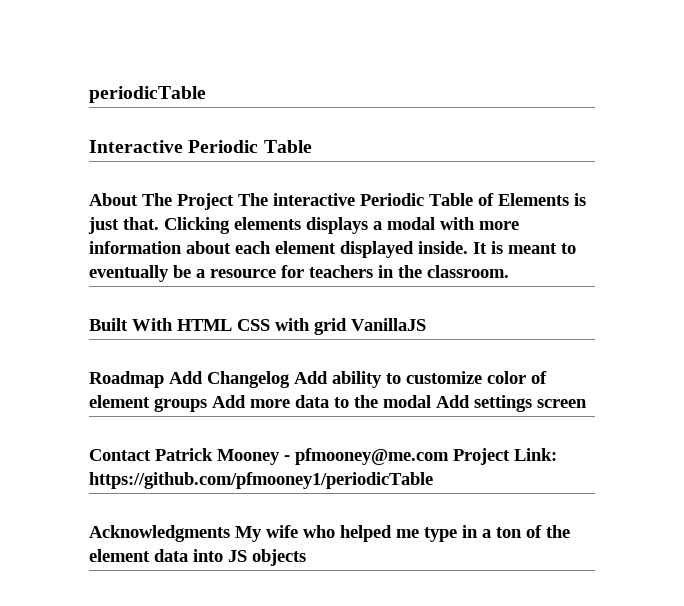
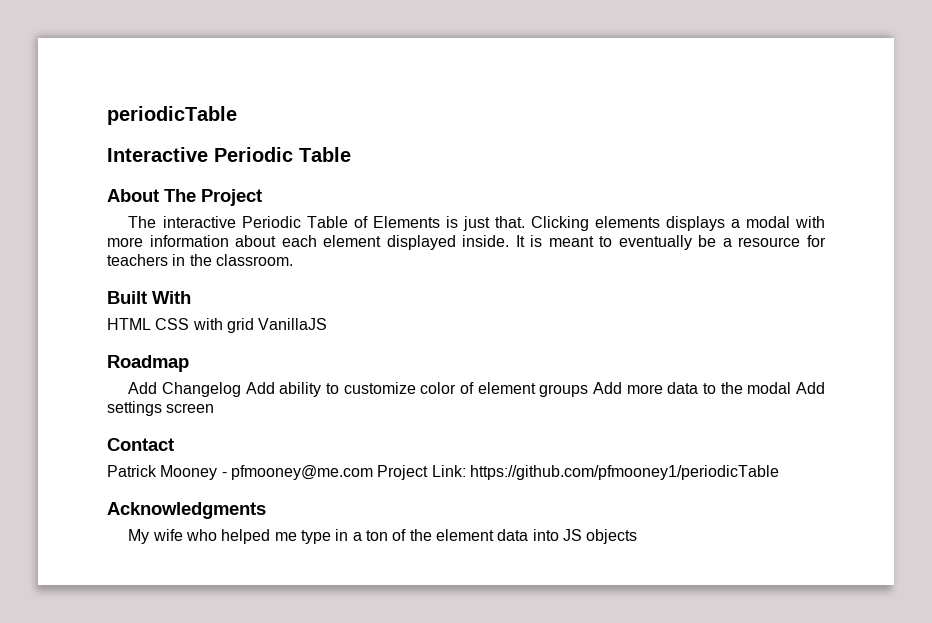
(234, 201) none -> (262, 197) //
(173, 324) none -> (191, 297) //
(164, 379) none -> (189, 363) //
(151, 455) none -> (174, 444) //
(230, 533) none -> (266, 510) //

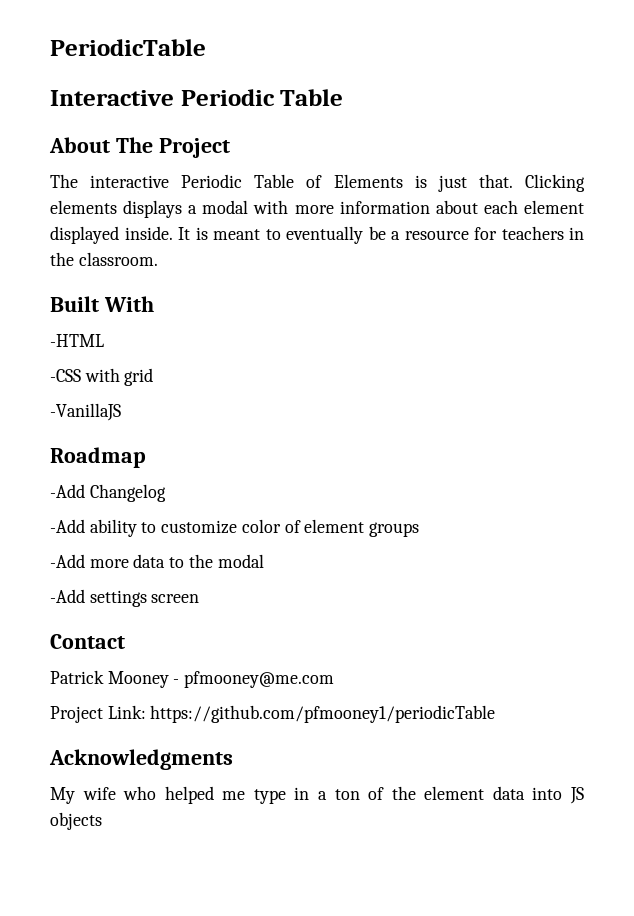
[107,106,237,125] periodicTable -> [50,39,206,56] PeriodicTable
[107,318,190,330] HTML CSS -> [50,334,104,347] [50,369,81,382] -HTML // -CSS
[258,318,328,330] VanillaJS -> [50,403,121,421] // -VanillaJS
[128,382,158,394] Add -> [50,484,85,498] -Add
[245,382,275,394] Add -> [50,519,85,533] // -Add
[593,382,623,394] Add -> [50,554,85,568] // -Add
[796,382,826,394] Add -> [50,589,85,603] // -Add
(373, 472) none -> (335, 679) //

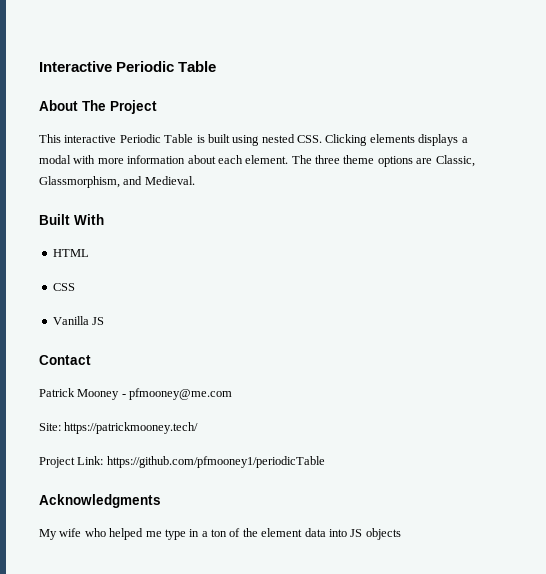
[50,39,206,56] PeriodicTable // -> (39, 66) none
[50,174,78,188] The -> [39,134,61,143] This
[306,174,513,192] of Elements is just that. -> [196,134,322,146] is built using nested CSS.
[523,200,584,214] [50,226,584,244] [50,252,158,266] [50,296,154,312] [50,334,104,347] [50,368,154,386] [50,403,121,421] [50,447,146,468] [50,484,166,502] [50,519,420,537] [50,554,264,568] [50,589,200,607] element displayed inside. It is meant to eventually be a resource for teachers in the classroom. // Built With // -HTML // -CSS with grid // -VanillaJS // Roadmap // -Add Changelog // -Add ability to customize color of element groups // -Add more data to the modal // -Add settings screen -> [245,155,475,167] [39,176,195,188] [39,214,104,225] [52,249,89,257] [52,283,75,291] [52,316,105,325] element. The three theme options are Classic, Glassmorphism, and Medieval. // Built With // HTML // CSS // Vanilla JS
(335, 679) none -> [39,422,199,434] // Site: https://patrickmooney.tech/

